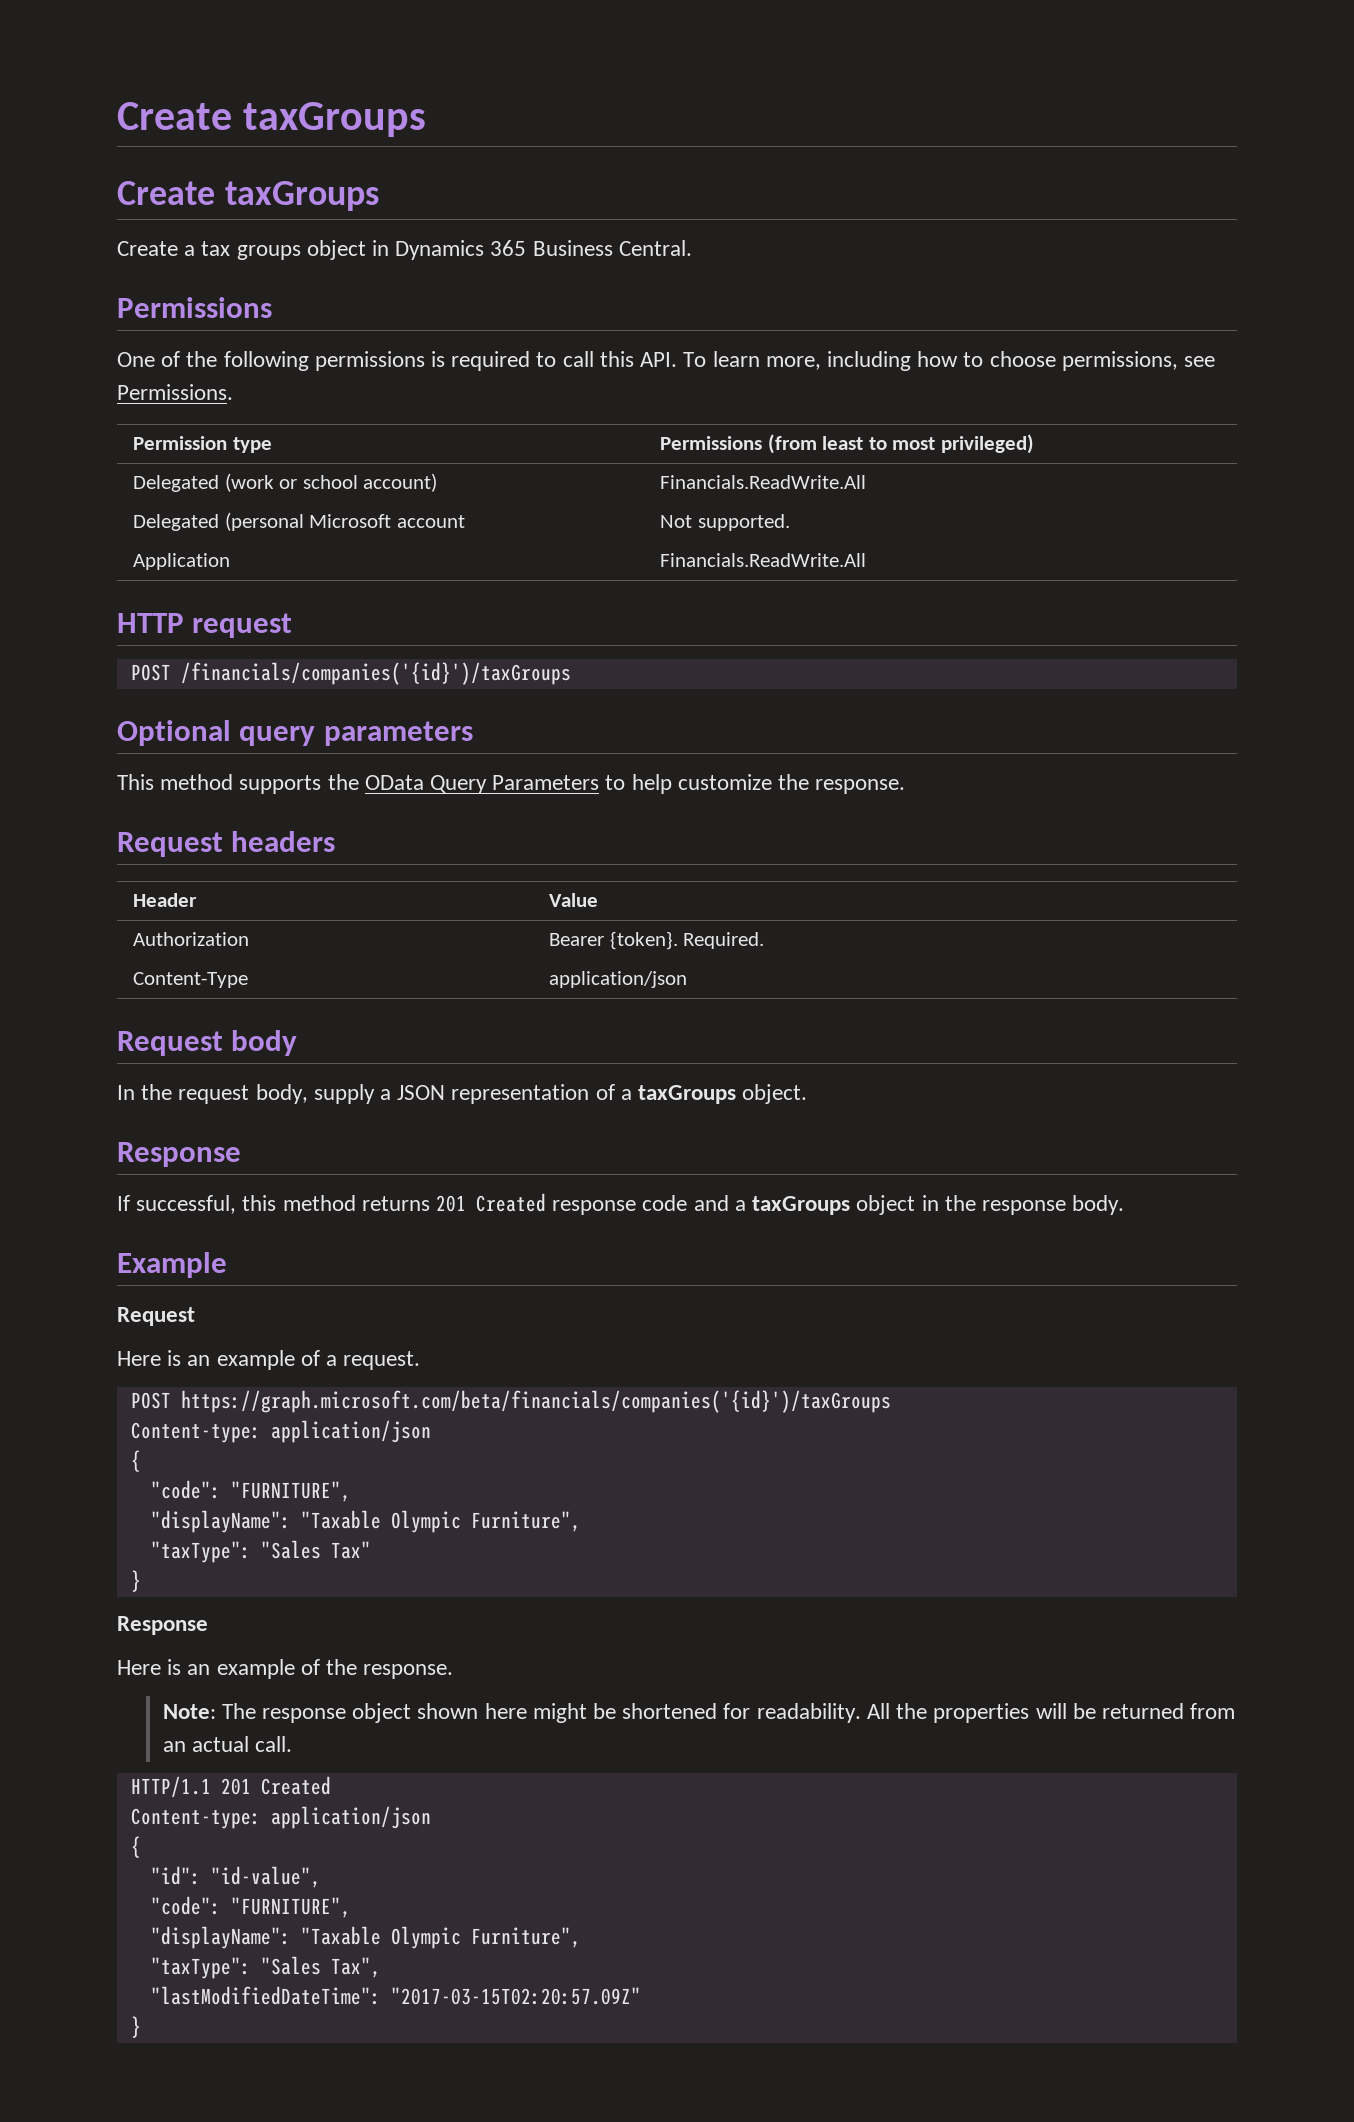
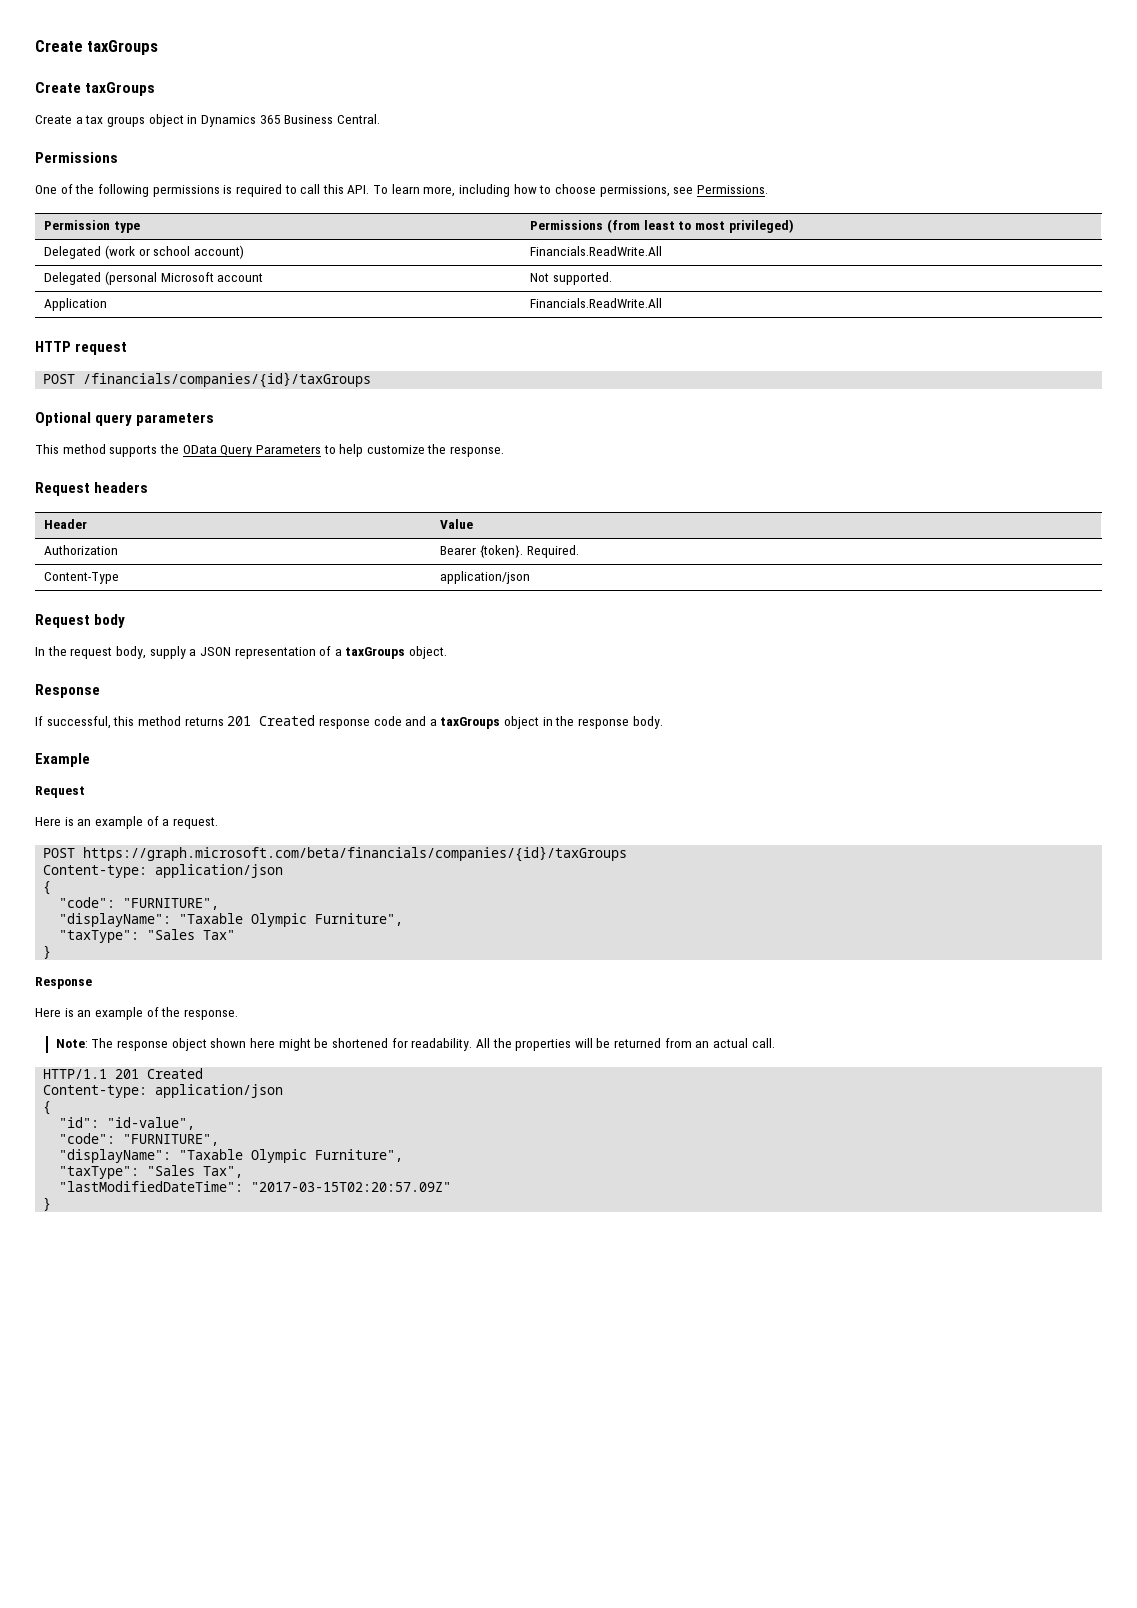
[180,662,571,685] /financials/companies('{id}')/taxGroups -> [83,372,372,388] /financials/companies/{id}/taxGroups
[180,1390,891,1413] https://graph.microsoft.com/beta/financials/companies('{id}')/taxGroups -> [83,846,628,862] https://graph.microsoft.com/beta/financials/companies/{id}/taxGroups

